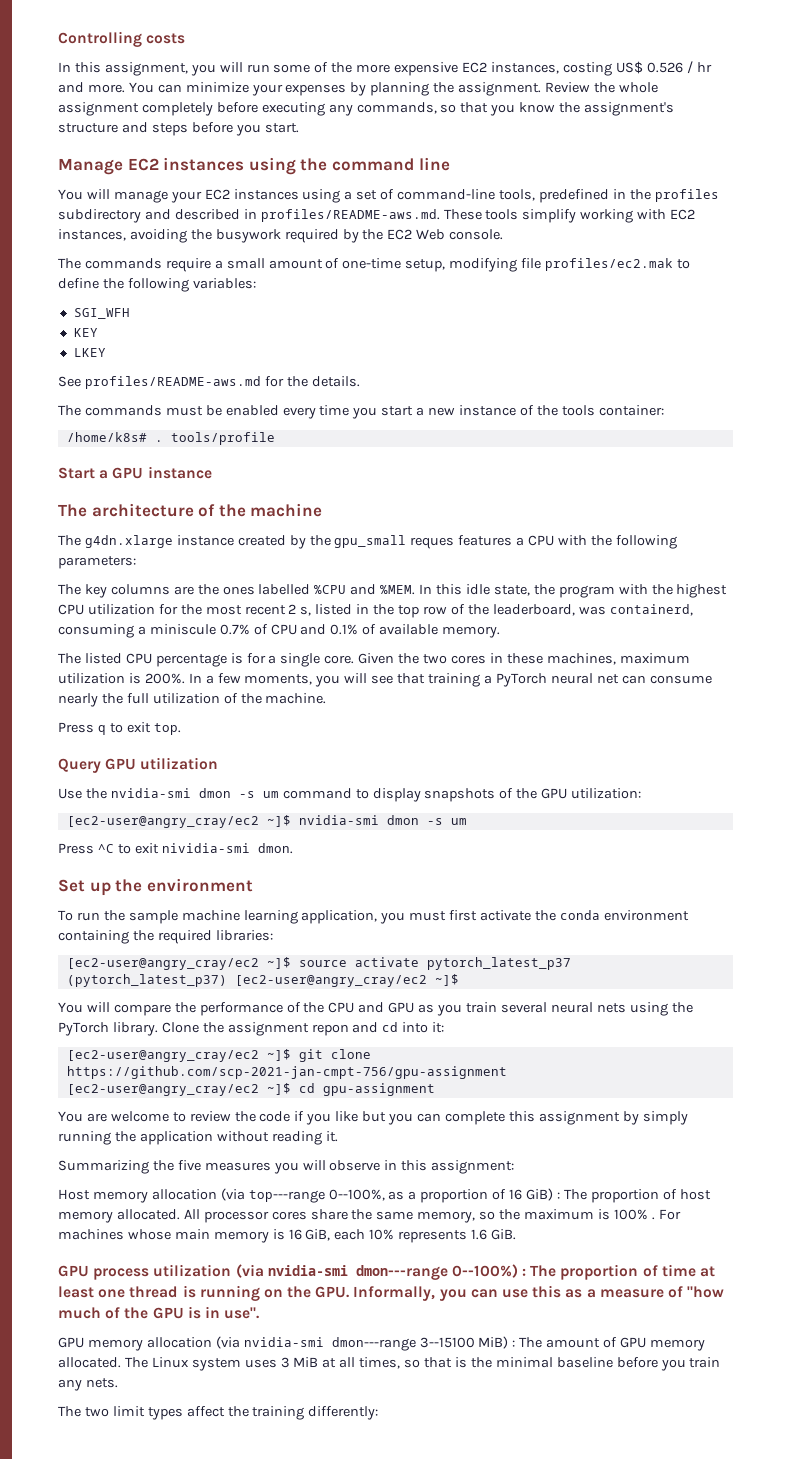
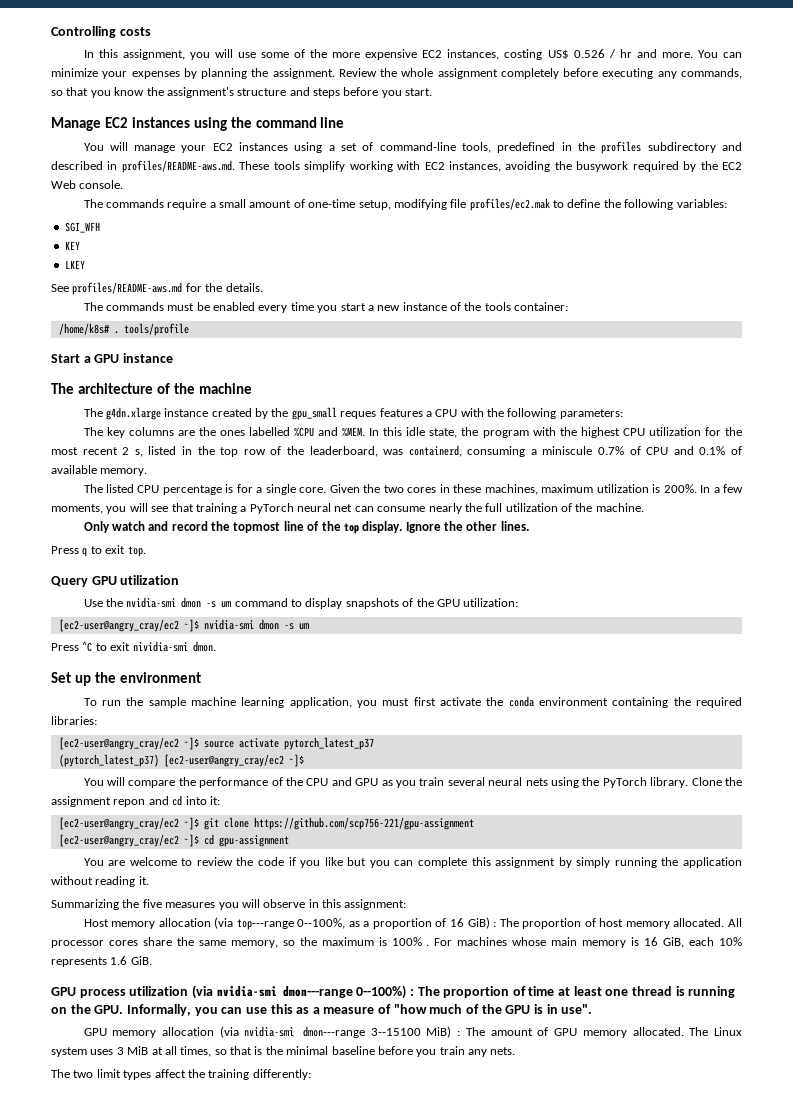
[246,64,270,73] run -> [237,52,256,58] use
(327, 698) none -> [83,521,529,534] // Only watch and record the topmost line of the top display. Ignore the other lines.
[66,1066,507,1079] https://github.com/scp-2021-jan-cmpt-756/gpu-assignment -> [253,817,474,830] https://github.com/scp756-221/gpu-assignment

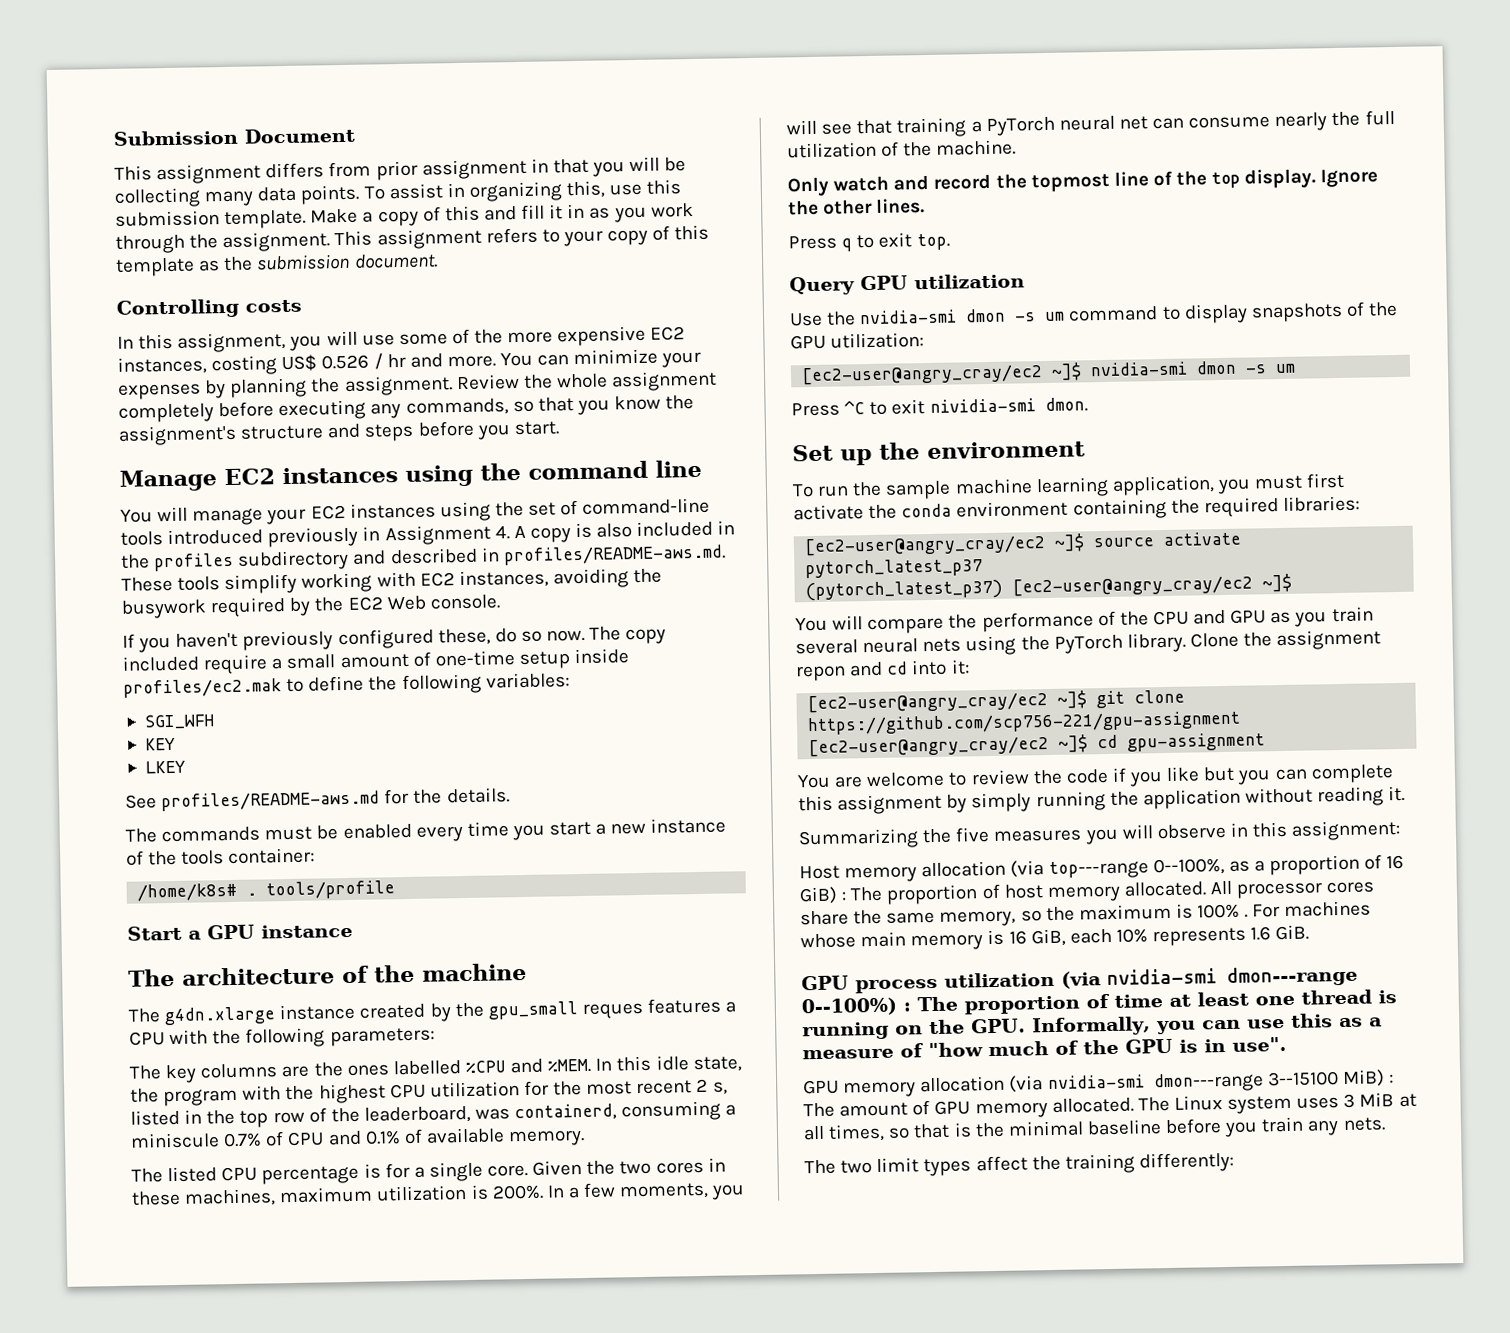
(51, 32) none -> [113,127,355,146] [114,156,687,185] [114,179,682,208] [115,202,694,230] [115,224,710,254] [115,253,438,277] Submission Document // This assignment differs from prior assignment in that you will be collecting many data points. To assist in organizing this, use this submission template. Make a copy of this and fill it in as you work through the assignment. This assignment refers to your copy of this template as the submission document. //
[328,145,335,151] a -> [494,501,524,517] the
[462,142,556,153] tools, predefined -> [120,520,714,548] tools introduced previously in Assignment 4. A copy is also included
[83,199,164,208] The commands -> [122,626,667,653] [122,655,199,672] If you haven't previously configured these, do so now. The copy included
[358,199,467,210] setup, modifying file -> [518,648,630,670] setup inside

